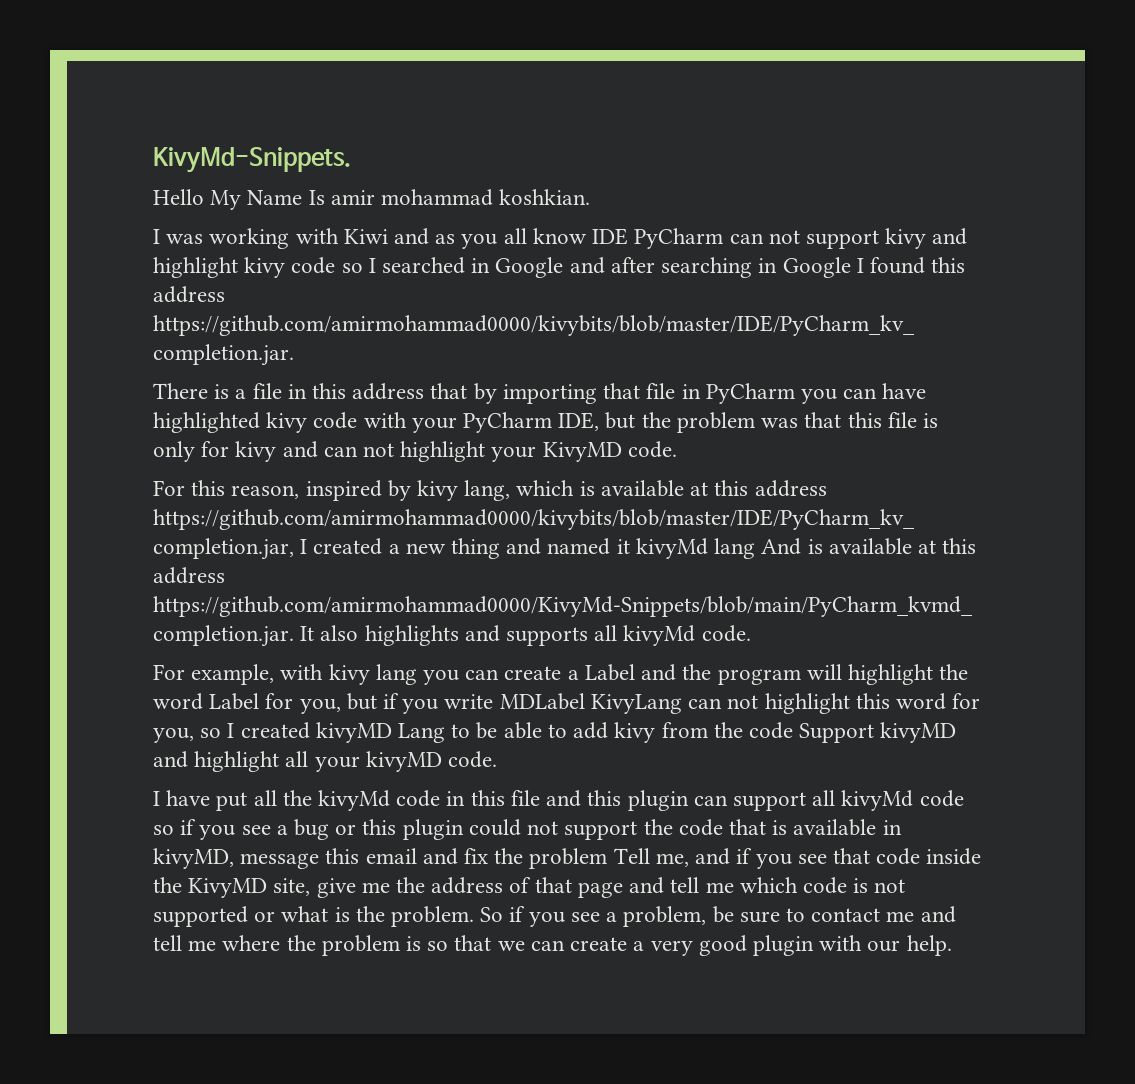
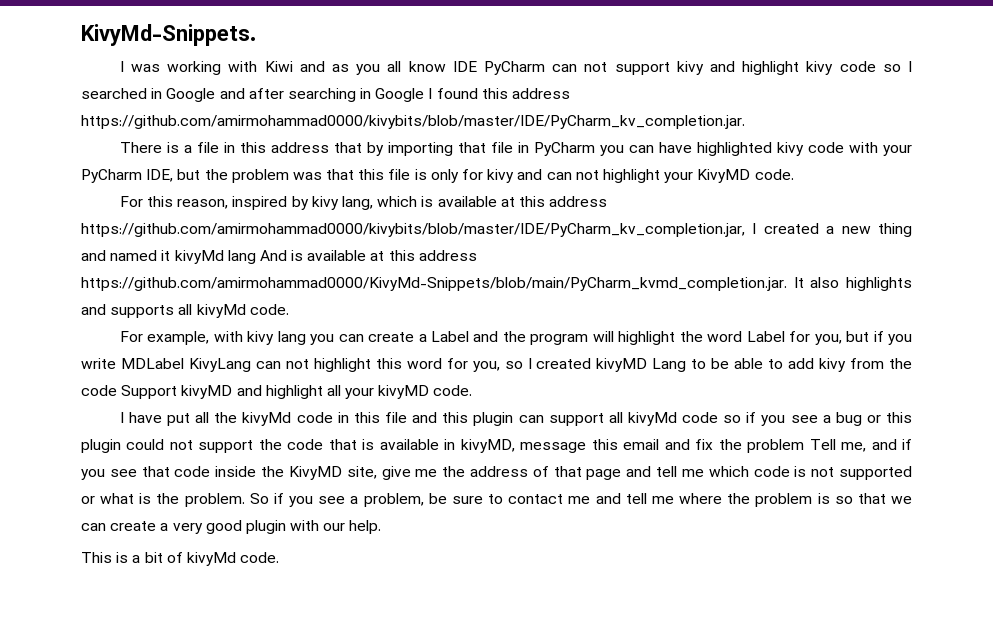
[153,189,591,210] // Hello My Name Is amir mohammad koshkian. -> (256, 35) none
(952, 945) none -> [81,552,280,566] // This is a bit of kivyMd code.

